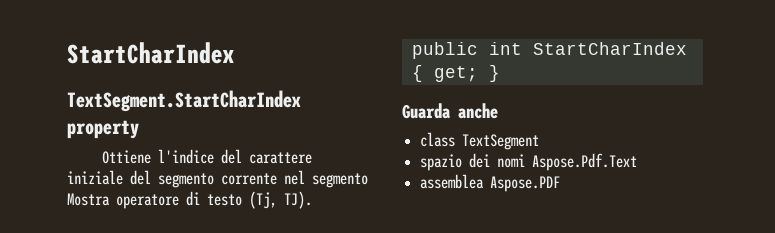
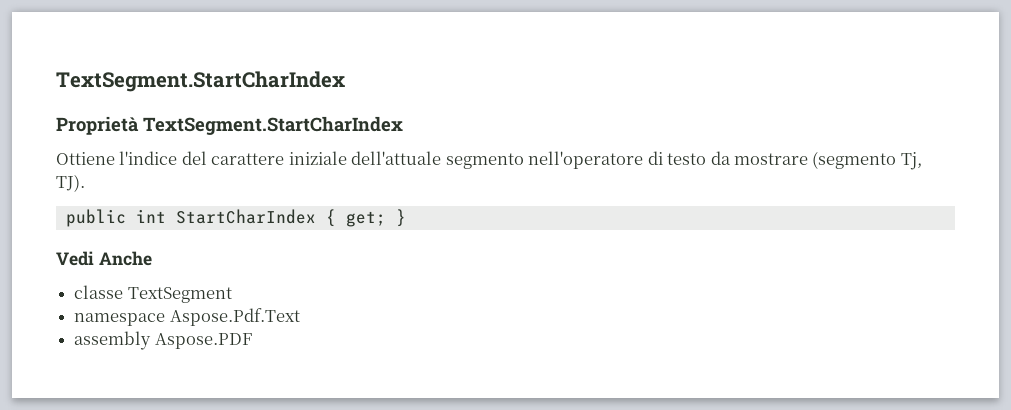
[67,42,235,64] [67,90,301,112] [67,120,139,139] StartCharIndex // TextSegment.StartCharIndex property -> [56,71,345,92] [56,116,403,135] TextSegment.StartCharIndex // Proprietà TextSegment.StartCharIndex
[130,170,368,188] [67,191,277,209] del segmento corrente nel segmento Mostra operatore di testo (Tj, -> [351,151,922,170] dell'attuale segmento nell'operatore di testo da mostrare (segmento Tj,
[402,103,498,119] [420,132,540,150] [420,153,526,171] Guarda anche // class TextSegment // spazio dei nomi -> [56,251,152,266] [74,285,232,303] [74,313,166,326] Vedi Anche // classe TextSegment // namespace
[420,174,485,189] assemblea -> [74,331,152,350] assembly

